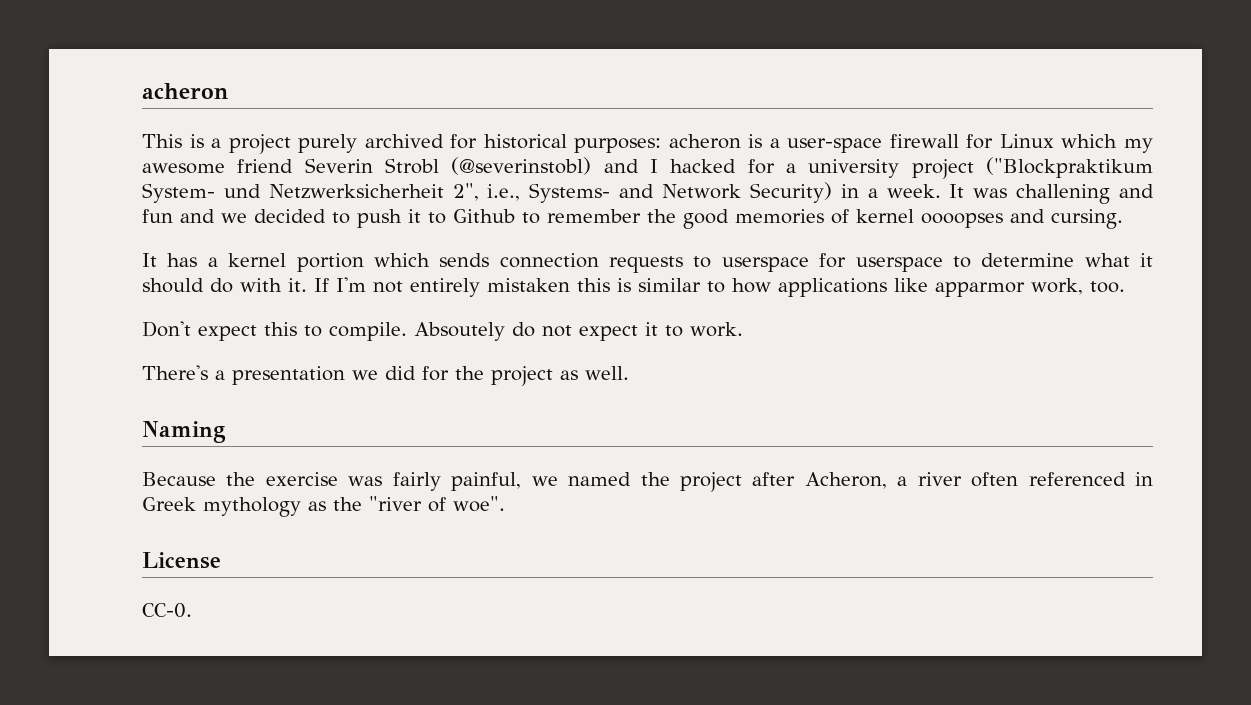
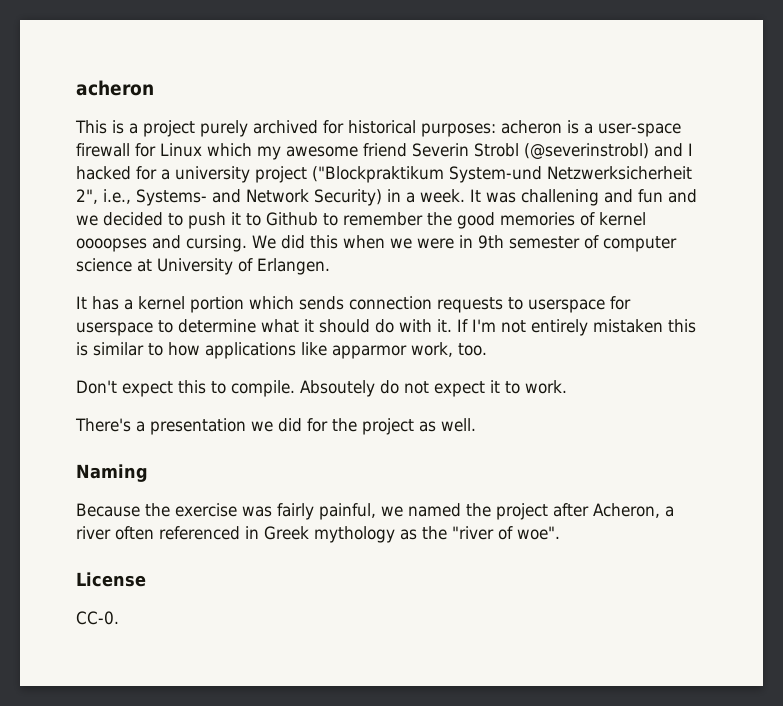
[451,157,592,175] (@severinstobl) -> [524,143,649,159] (@severinstrobl)
[142,183,261,203] System- und -> [449,166,542,183] System-und
(1123, 219) none -> [252,235,677,252] [76,258,330,275] We did this when we were in 9th semester of computer science at University of Erlangen.

